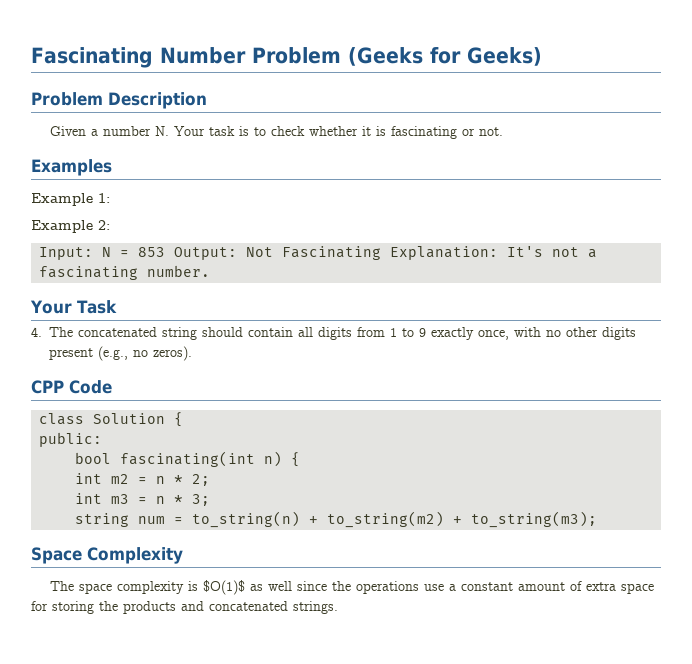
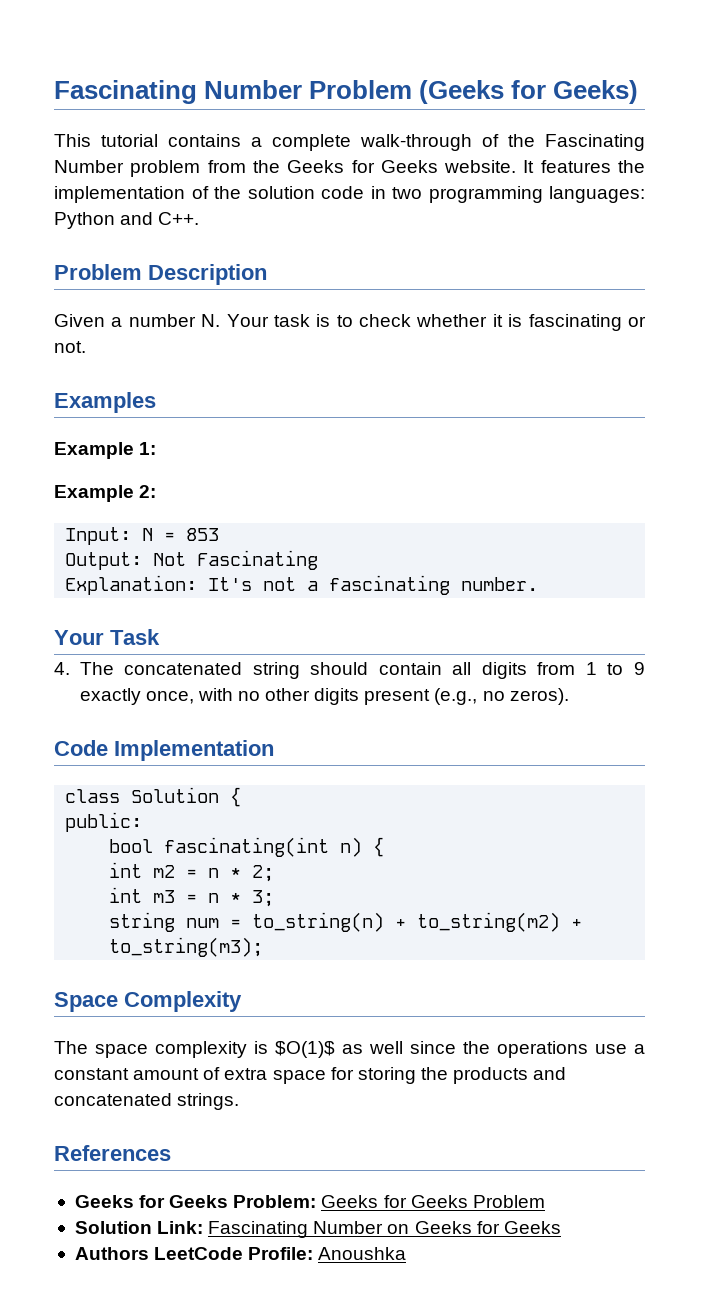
(542, 56) none -> [54,134,645,151] [54,160,645,177] [54,186,645,203] [54,212,200,229] // This tutorial contains a complete walk-through of the Fascinating Number problem from the Geeks for Geeks website. It features the implementation of the solution code in two programming languages: Python and C++.
(166, 252) none -> (220, 534) //
(382, 253) none -> (319, 560) //
[31,380,64,394] CPP -> (569, 696) none
(112, 387) none -> [114,740,274,761] Implementation
(338, 607) none -> [54,1145,171,1161] [74,1195,545,1208] [74,1221,561,1238] [74,1247,407,1260] // References // Geeks for Geeks Problem: Geeks for Geeks Problem // Solution Link: Fascinating Number on Geeks for Geeks // Authors LeetCode Profile: Anoushka

